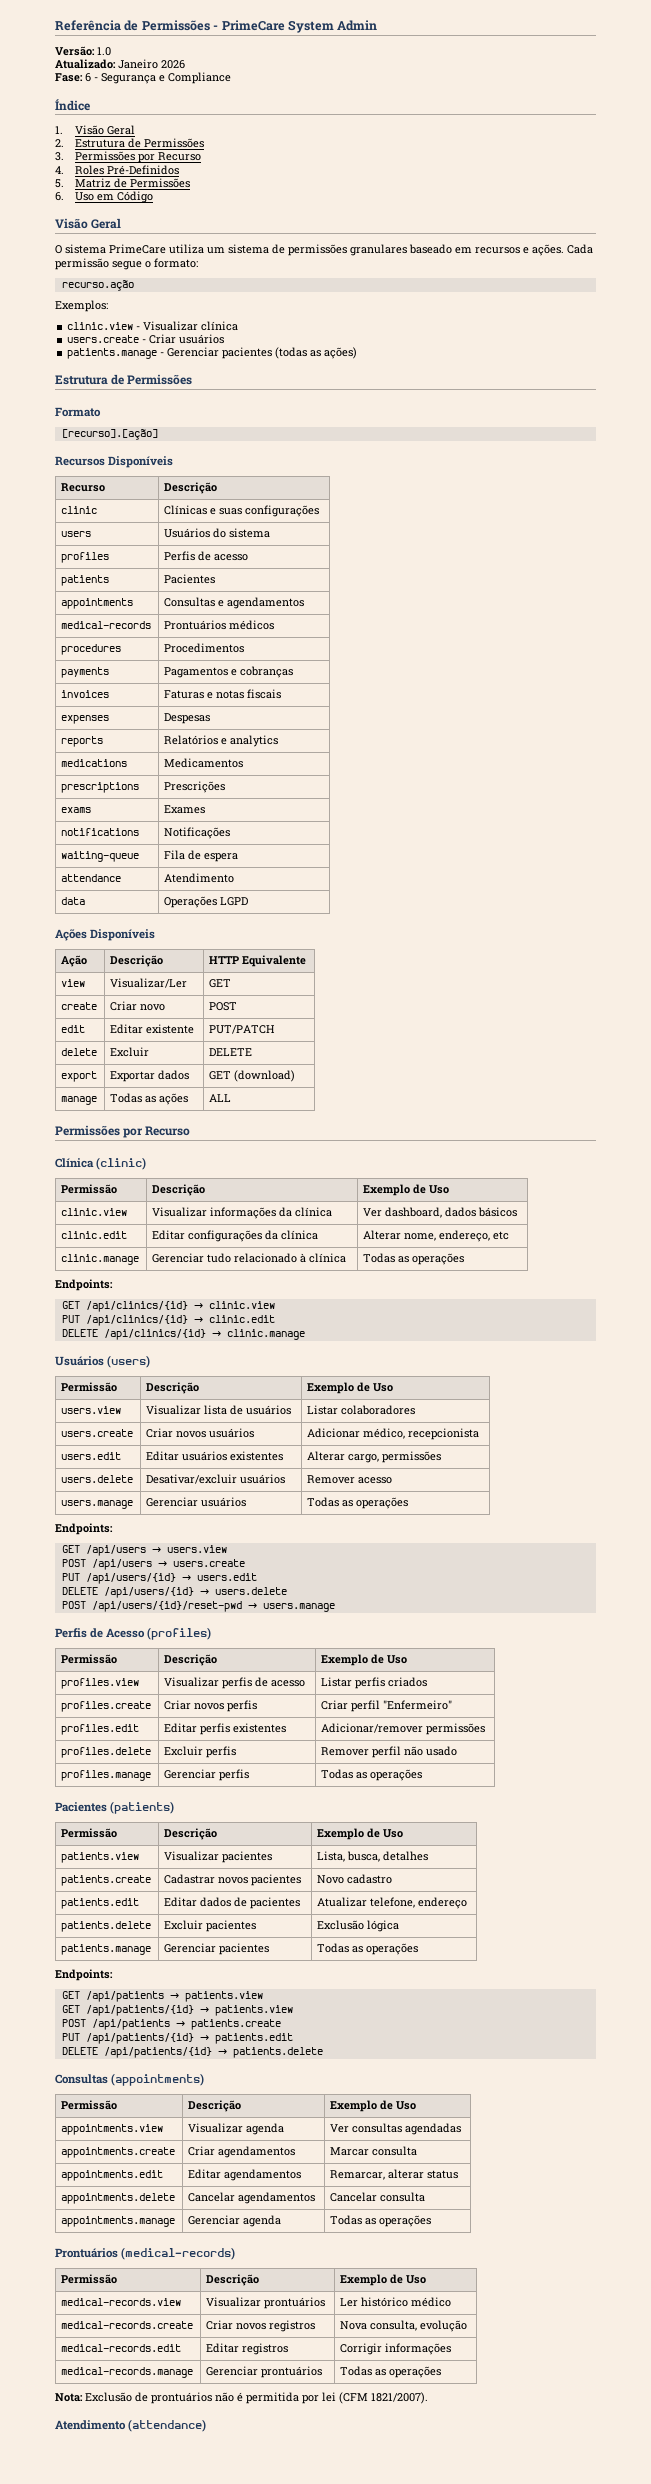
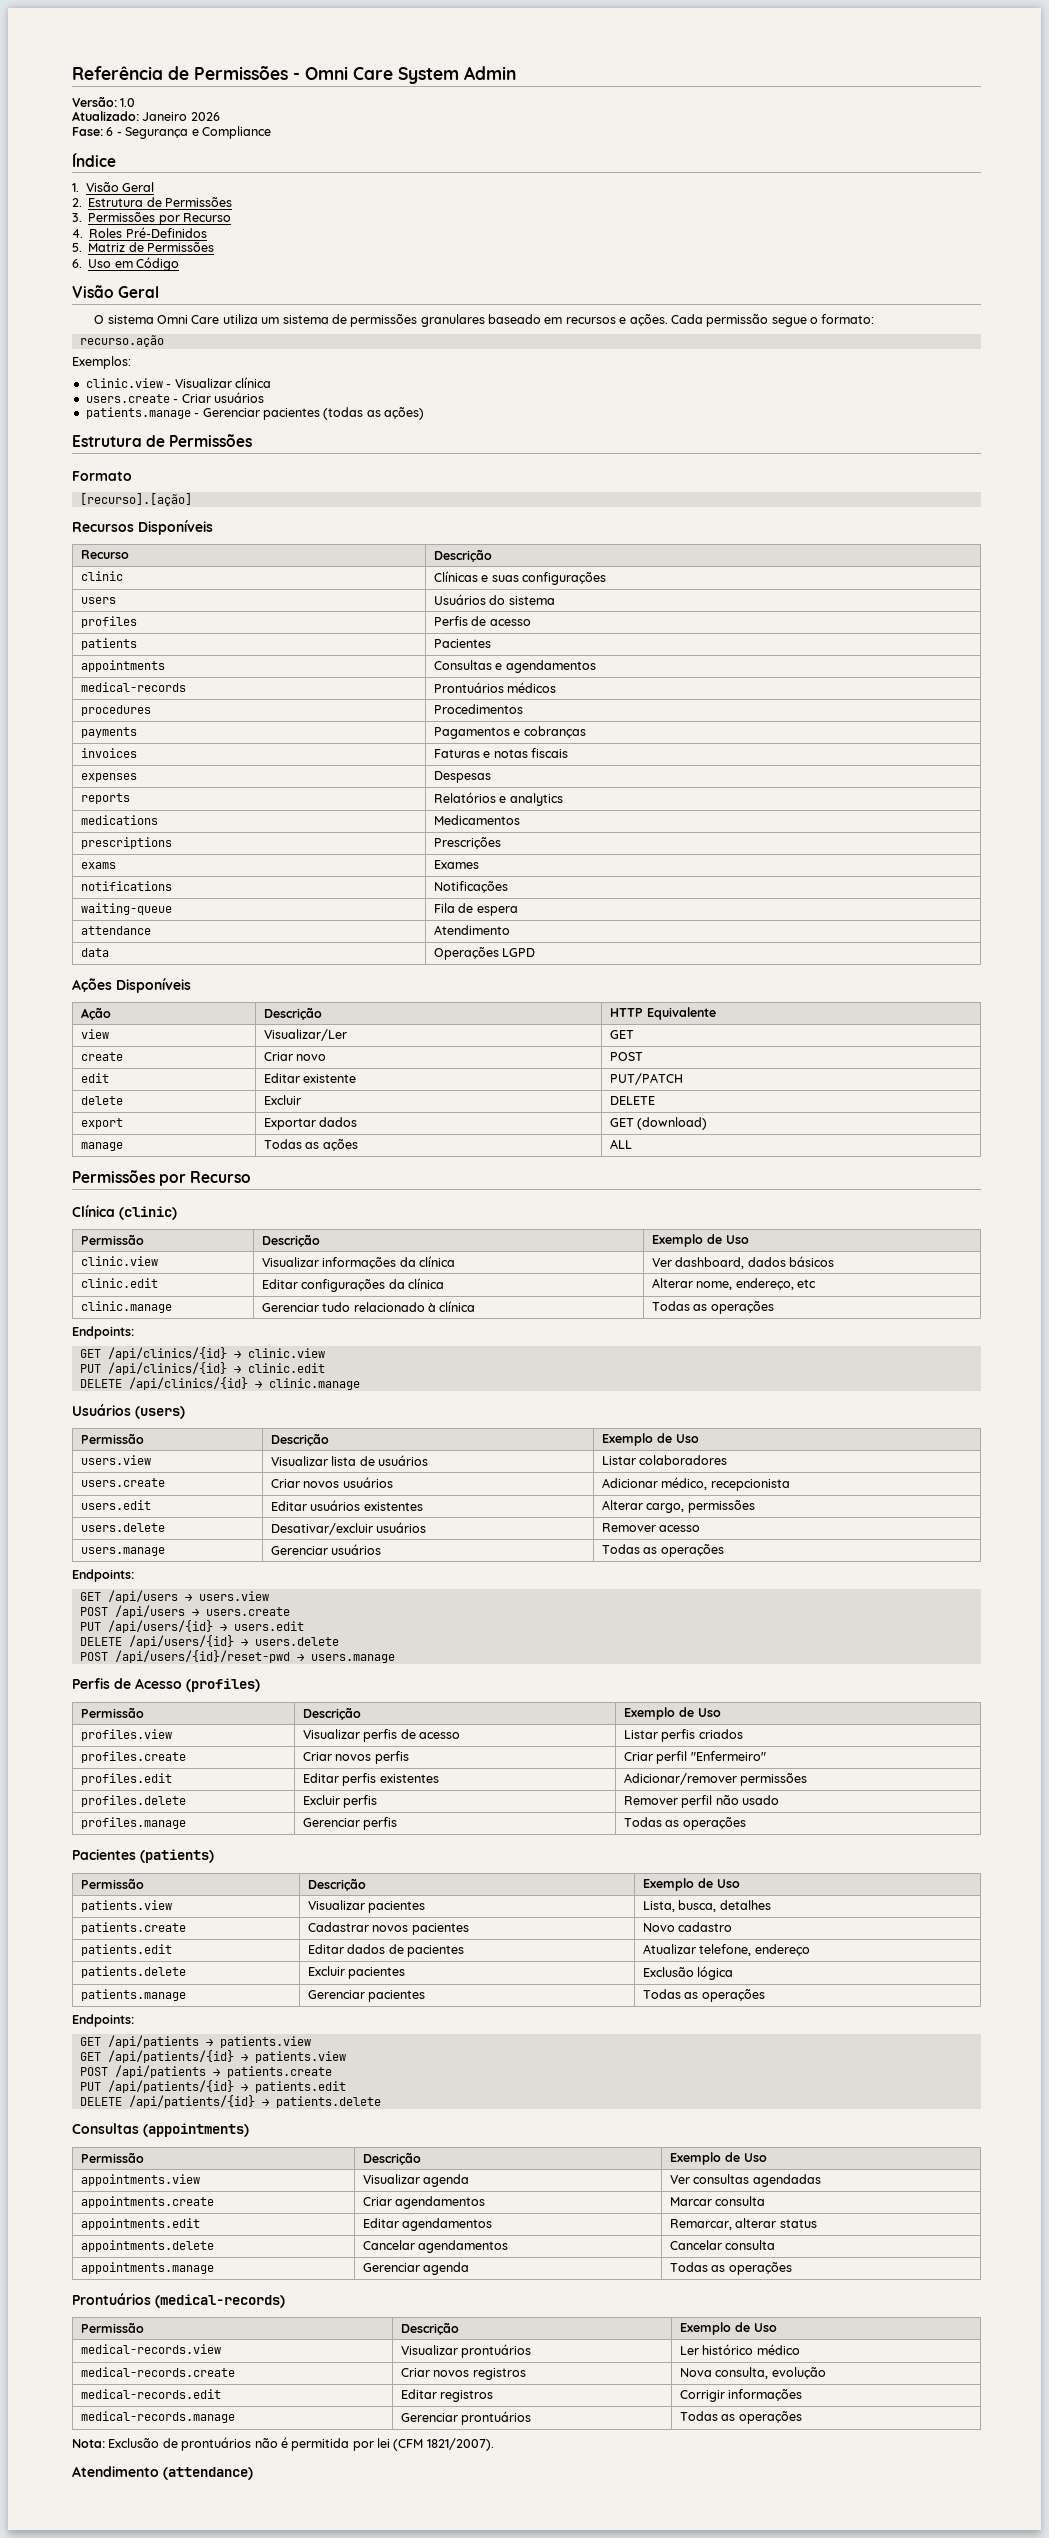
[221,20,285,31] PrimeCare -> [305,66,393,80] Omni Care
[109,244,166,254] PrimeCare -> [157,315,220,324] Omni Care

